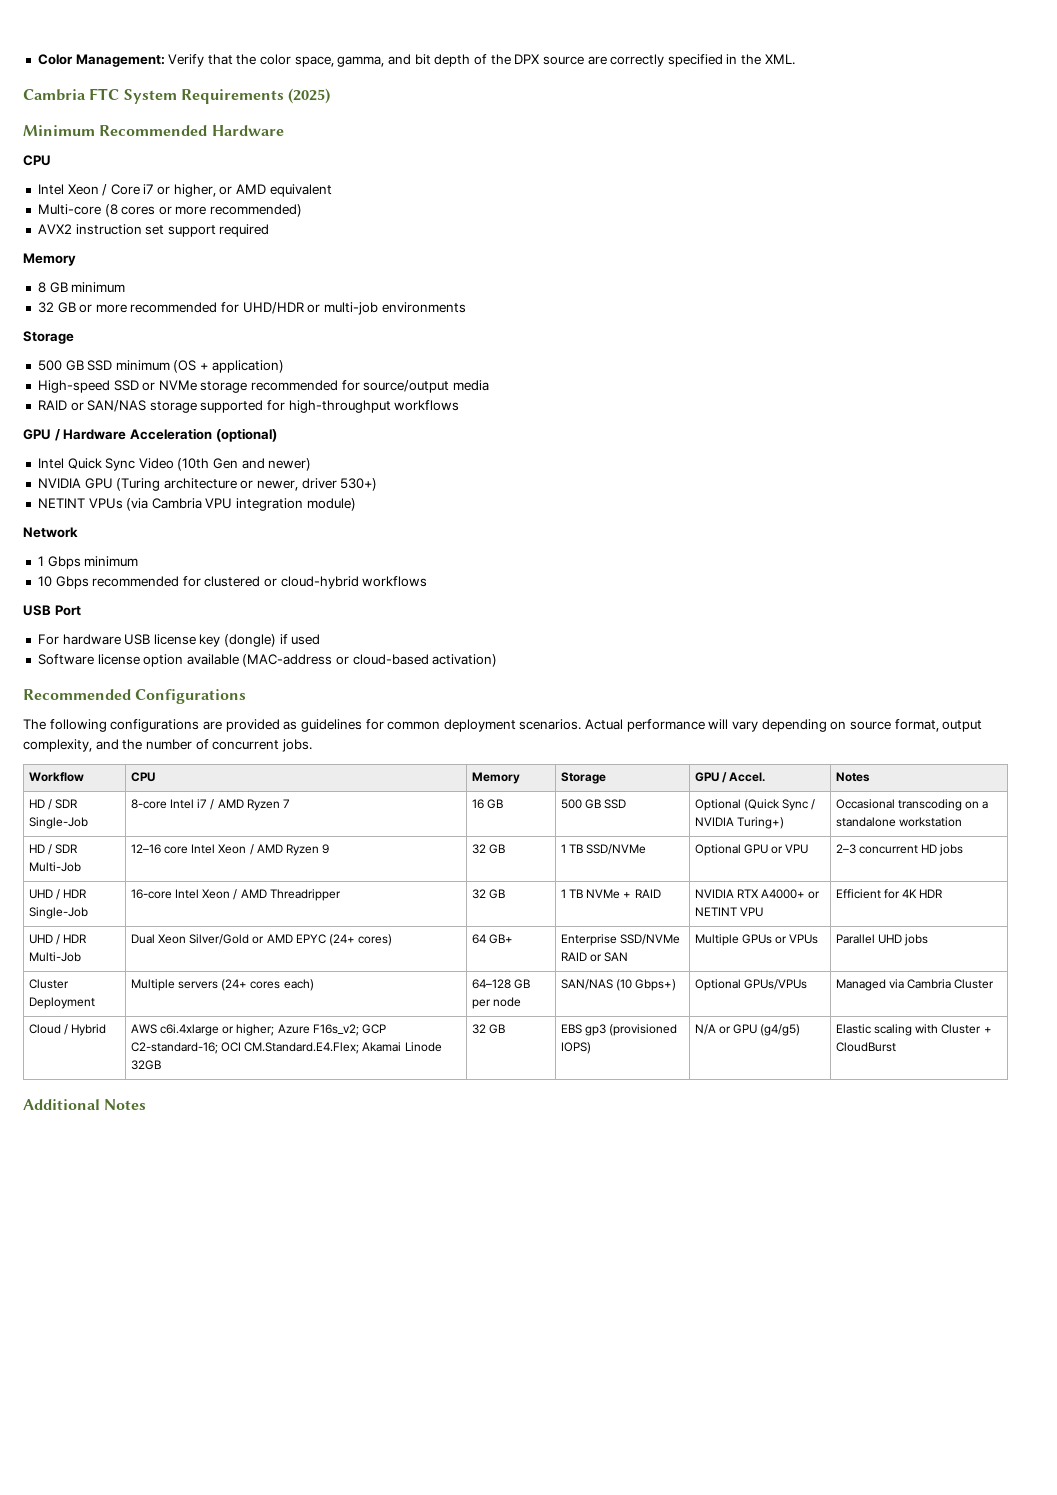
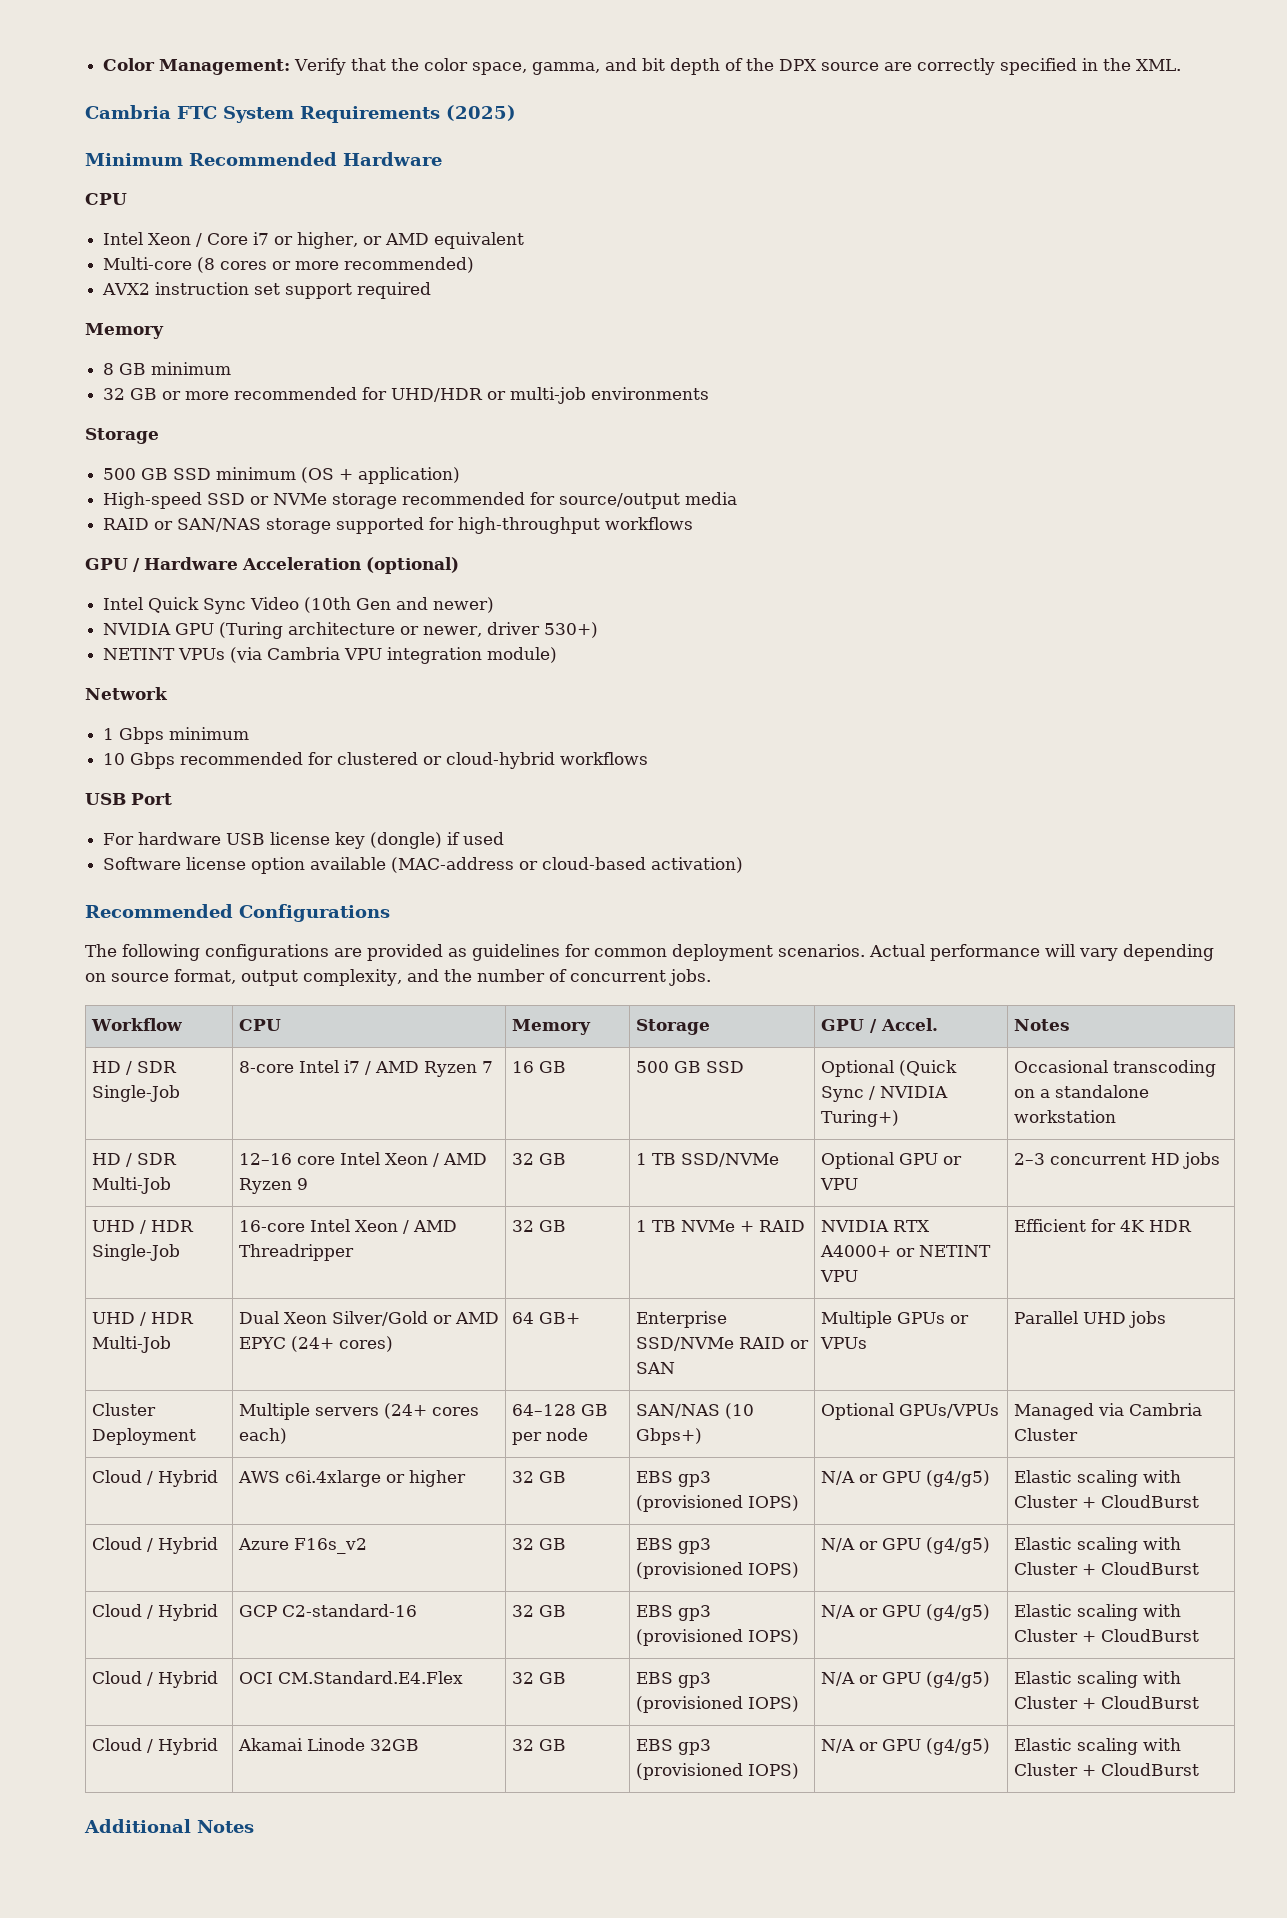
[236,1024,386,1036] [130,1042,360,1054] higher; Azure F16s_v2; GCP C2-standard-16; OCI CM.Standard.E4.Flex; -> [408,1470,466,1487] [511,1471,566,1483] [635,1471,711,1487] [635,1495,799,1512] [820,1470,990,1487] [1013,1470,1181,1487] [1013,1495,1199,1508] [91,1537,218,1554] [237,1538,367,1554] [511,1538,566,1550] [635,1538,711,1554] [635,1562,799,1579] [820,1537,990,1554] [1013,1537,1181,1554] [1013,1562,1199,1575] [91,1604,218,1621] [238,1604,417,1617] [511,1605,566,1617] [635,1605,711,1621] [635,1629,799,1646] [820,1604,990,1621] [1013,1604,1181,1621] [1013,1629,1199,1642] [91,1671,218,1688] [238,1671,463,1684] [511,1672,566,1684] [635,1672,711,1688] [635,1696,799,1713] [820,1671,990,1688] [1013,1671,1181,1688] [1013,1696,1199,1709] [91,1738,218,1755] higher | 32 GB | EBS gp3 (provisioned IOPS) | N/A or GPU (g4/g5) | Elastic scaling with Cluster + CloudBurst // Cloud / Hybrid | Azure F16s_v2 | 32 GB | EBS gp3 (provisioned IOPS) | N/A or GPU (g4/g5) | Elastic scaling with Cluster + CloudBurst // Cloud / Hybrid | GCP C2-standard-16 | 32 GB | EBS gp3 (provisioned IOPS) | N/A or GPU (g4/g5) | Elastic scaling with Cluster + CloudBurst // Cloud / Hybrid | OCI CM.Standard.E4.Flex | 32 GB | EBS gp3 (provisioned IOPS) | N/A or GPU (g4/g5) | Elastic scaling with Cluster + CloudBurst // Cloud / Hybrid |

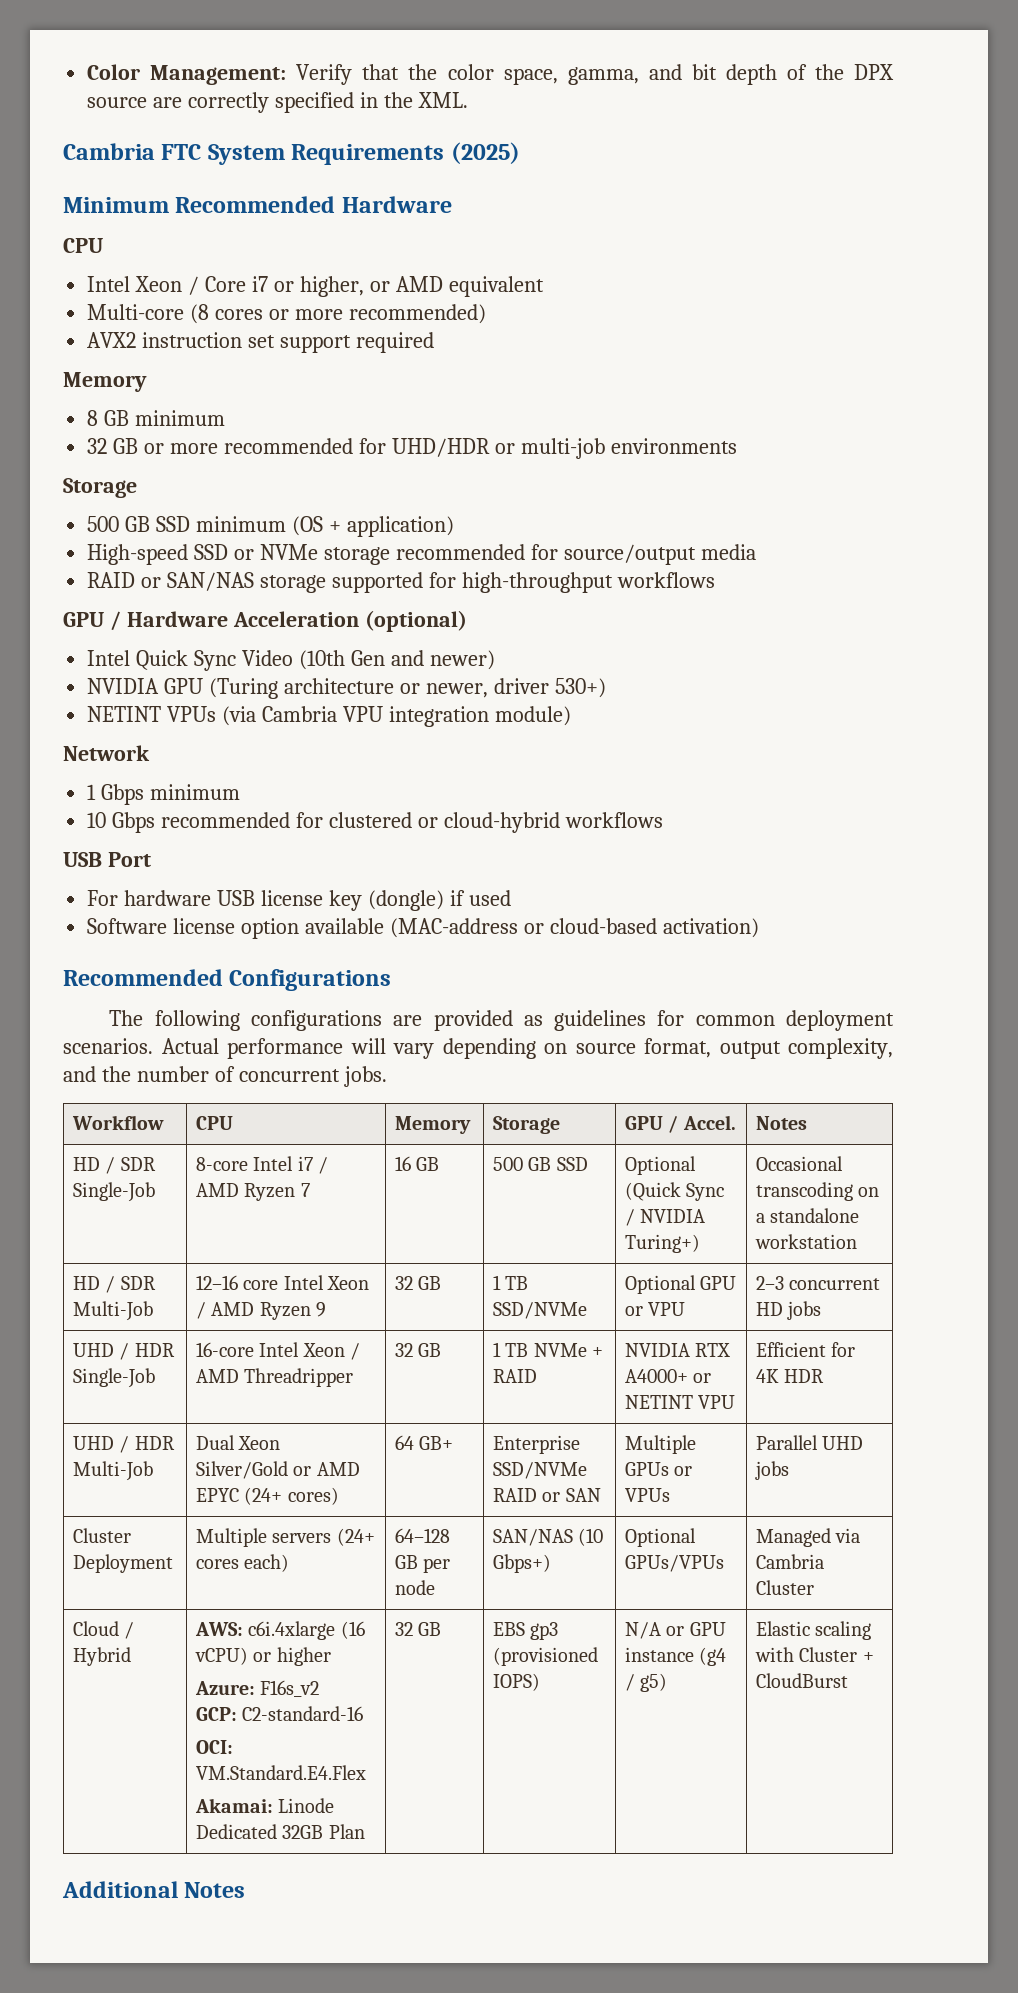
[237,1470,466,1487] [511,1471,566,1483] [635,1471,711,1487] [635,1495,799,1512] [820,1470,990,1487] [1013,1470,1181,1487] [1013,1495,1199,1508] [91,1537,218,1554] [237,1538,367,1554] [511,1538,566,1550] [635,1538,711,1554] [635,1562,799,1579] [820,1537,990,1554] [1013,1537,1181,1554] [1013,1562,1199,1575] [91,1604,218,1621] [238,1604,417,1617] [511,1605,566,1617] [635,1605,711,1621] [635,1629,799,1646] [820,1604,990,1621] [1013,1604,1181,1621] [1013,1629,1199,1642] [91,1671,218,1688] [238,1671,463,1684] [511,1672,566,1684] [635,1672,711,1688] [635,1696,799,1713] [820,1671,990,1688] [1013,1671,1181,1688] [1013,1696,1199,1709] [91,1738,218,1755] [237,1738,419,1751] [511,1739,566,1751] [635,1739,711,1755] [635,1763,799,1780] [820,1738,990,1755] AWS c6i.4xlarge or higher | 32 GB | EBS gp3 (provisioned IOPS) | N/A or GPU (g4/g5) | Elastic scaling with Cluster + CloudBurst // Cloud / Hybrid | Azure F16s_v2 | 32 GB | EBS gp3 (provisioned IOPS) | N/A or GPU (g4/g5) | Elastic scaling with Cluster + CloudBurst // Cloud / Hybrid | GCP C2-standard-16 | 32 GB | EBS gp3 (provisioned IOPS) | N/A or GPU (g4/g5) | Elastic scaling with Cluster + CloudBurst // Cloud / Hybrid | OCI CM.Standard.E4.Flex | 32 GB | EBS gp3 (provisioned IOPS) | N/A or GPU (g4/g5) | Elastic scaling with Cluster + CloudBurst // Cloud / Hybrid | Akamai Linode 32GB | 32 GB | EBS gp3 (provisioned IOPS) | N/A or GPU (g4/g5) -> [194,1621,365,1640] [194,1647,331,1666] [194,1680,320,1697] [195,1706,364,1721] [195,1740,233,1754] [195,1765,366,1780] [194,1798,335,1813] [195,1824,365,1839] [394,1622,442,1636] [492,1622,559,1640] [492,1647,598,1666] [492,1673,540,1691] [624,1622,726,1639] [624,1647,727,1666] [624,1673,668,1692] AWS: c6i.4xlarge (16 vCPU) or higher // Azure: F16s_v2 // GCP: C2-standard-16 // OCI: VM.Standard.E4.Flex // Akamai: Linode Dedicated 32GB Plan | 32 GB | EBS gp3 (provisioned IOPS) | N/A or GPU instance (g4 / g5)

